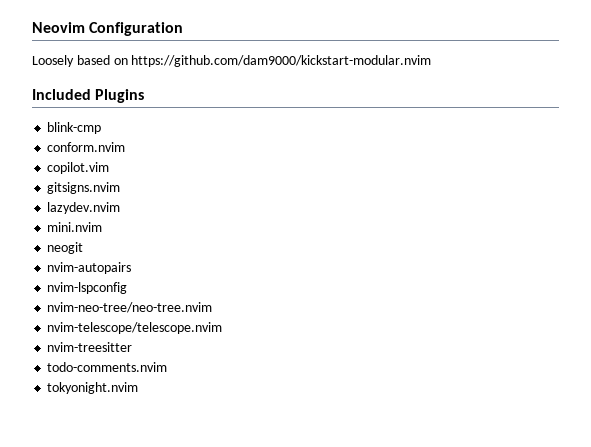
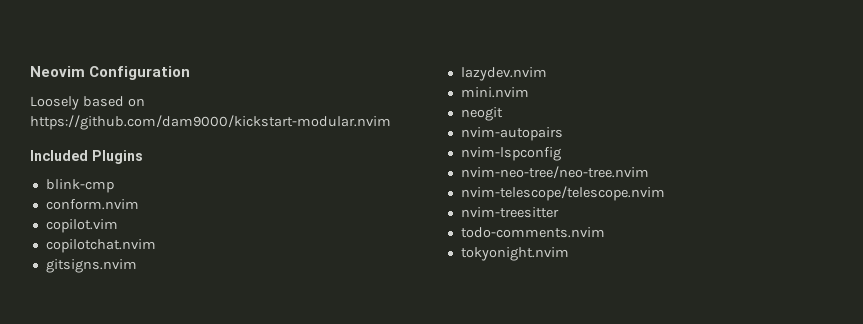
(110, 168) none -> [45,239,156,253] // copilotchat.nvim

